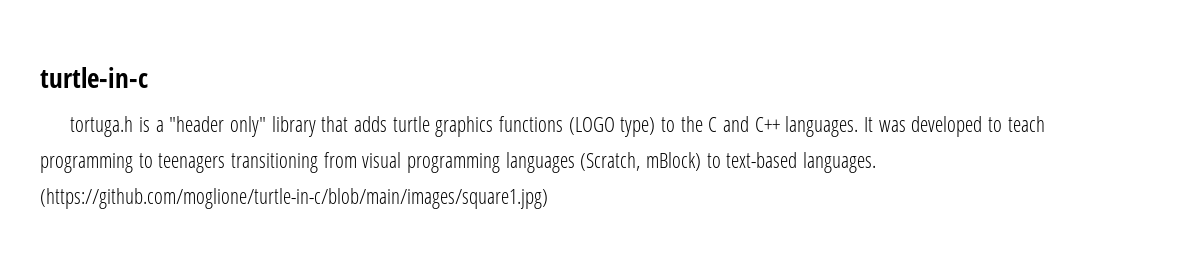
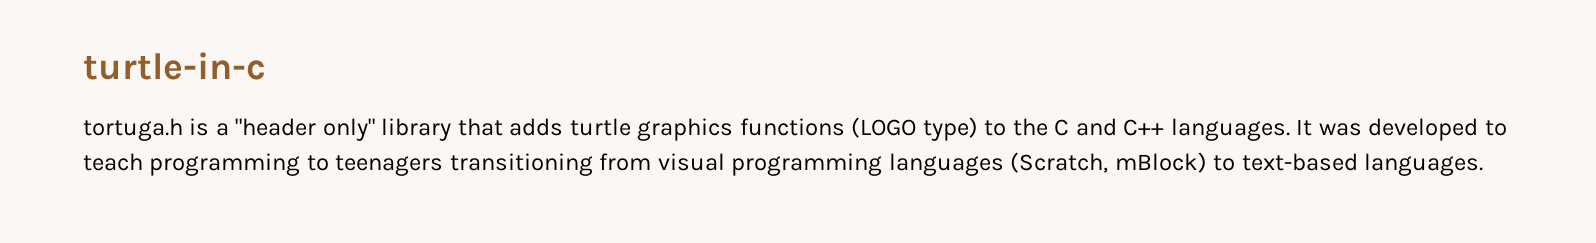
[40,188,548,209] (https://github.com/moglione/turtle-in-c/blob/main/images/square1.jpg) -> (1484, 164) none

